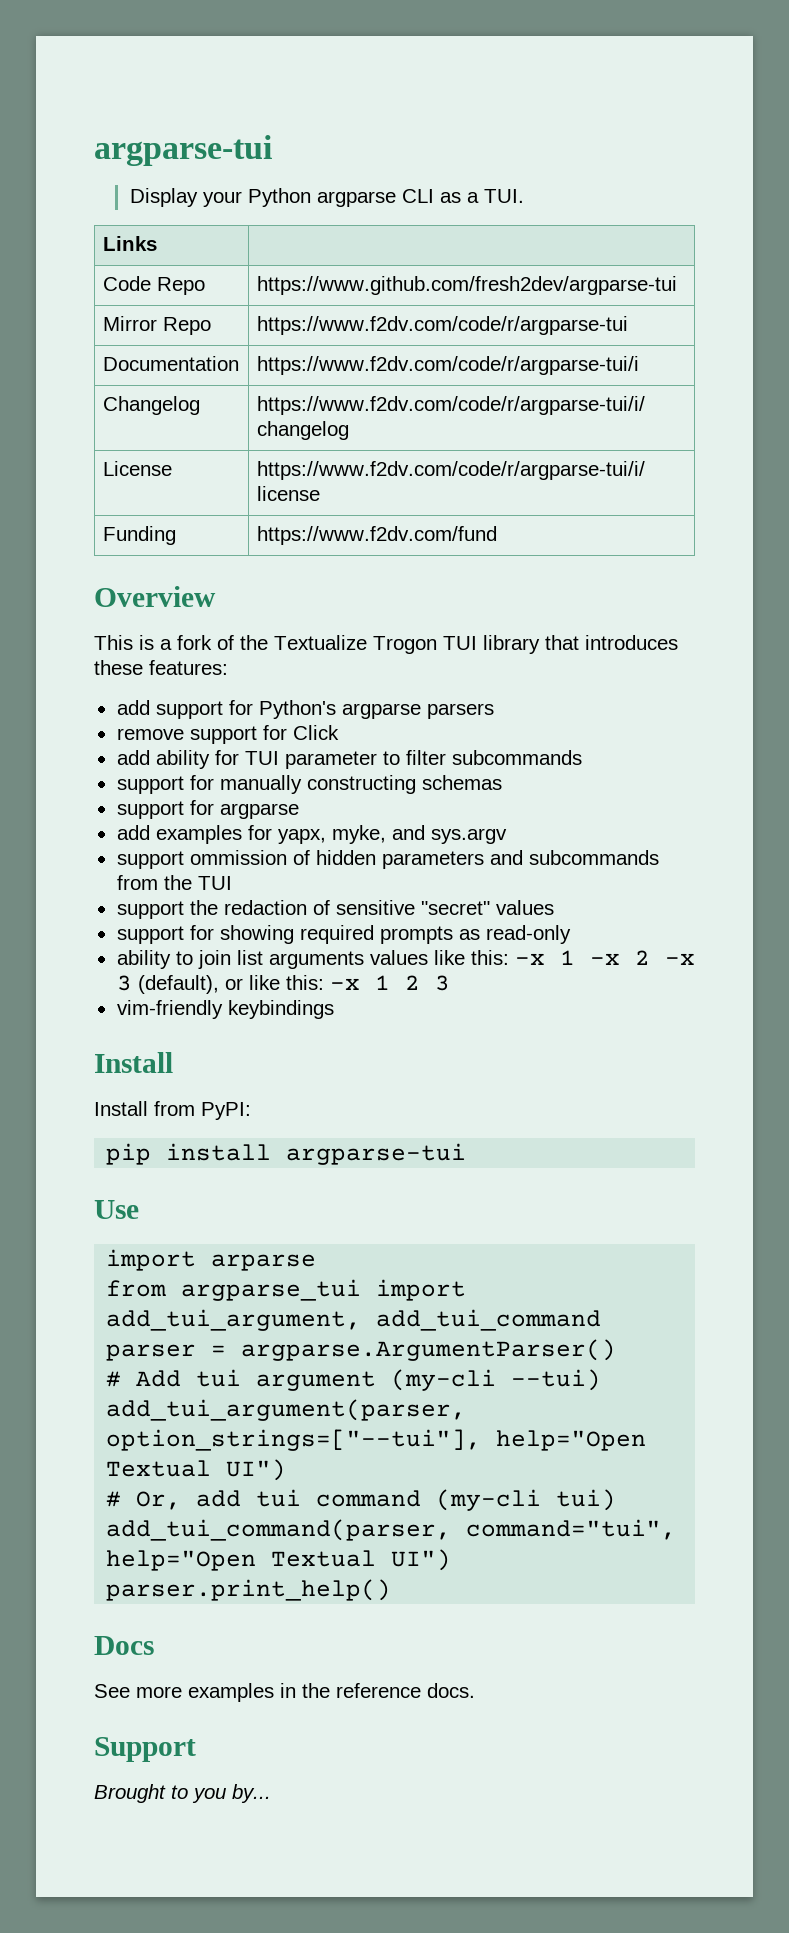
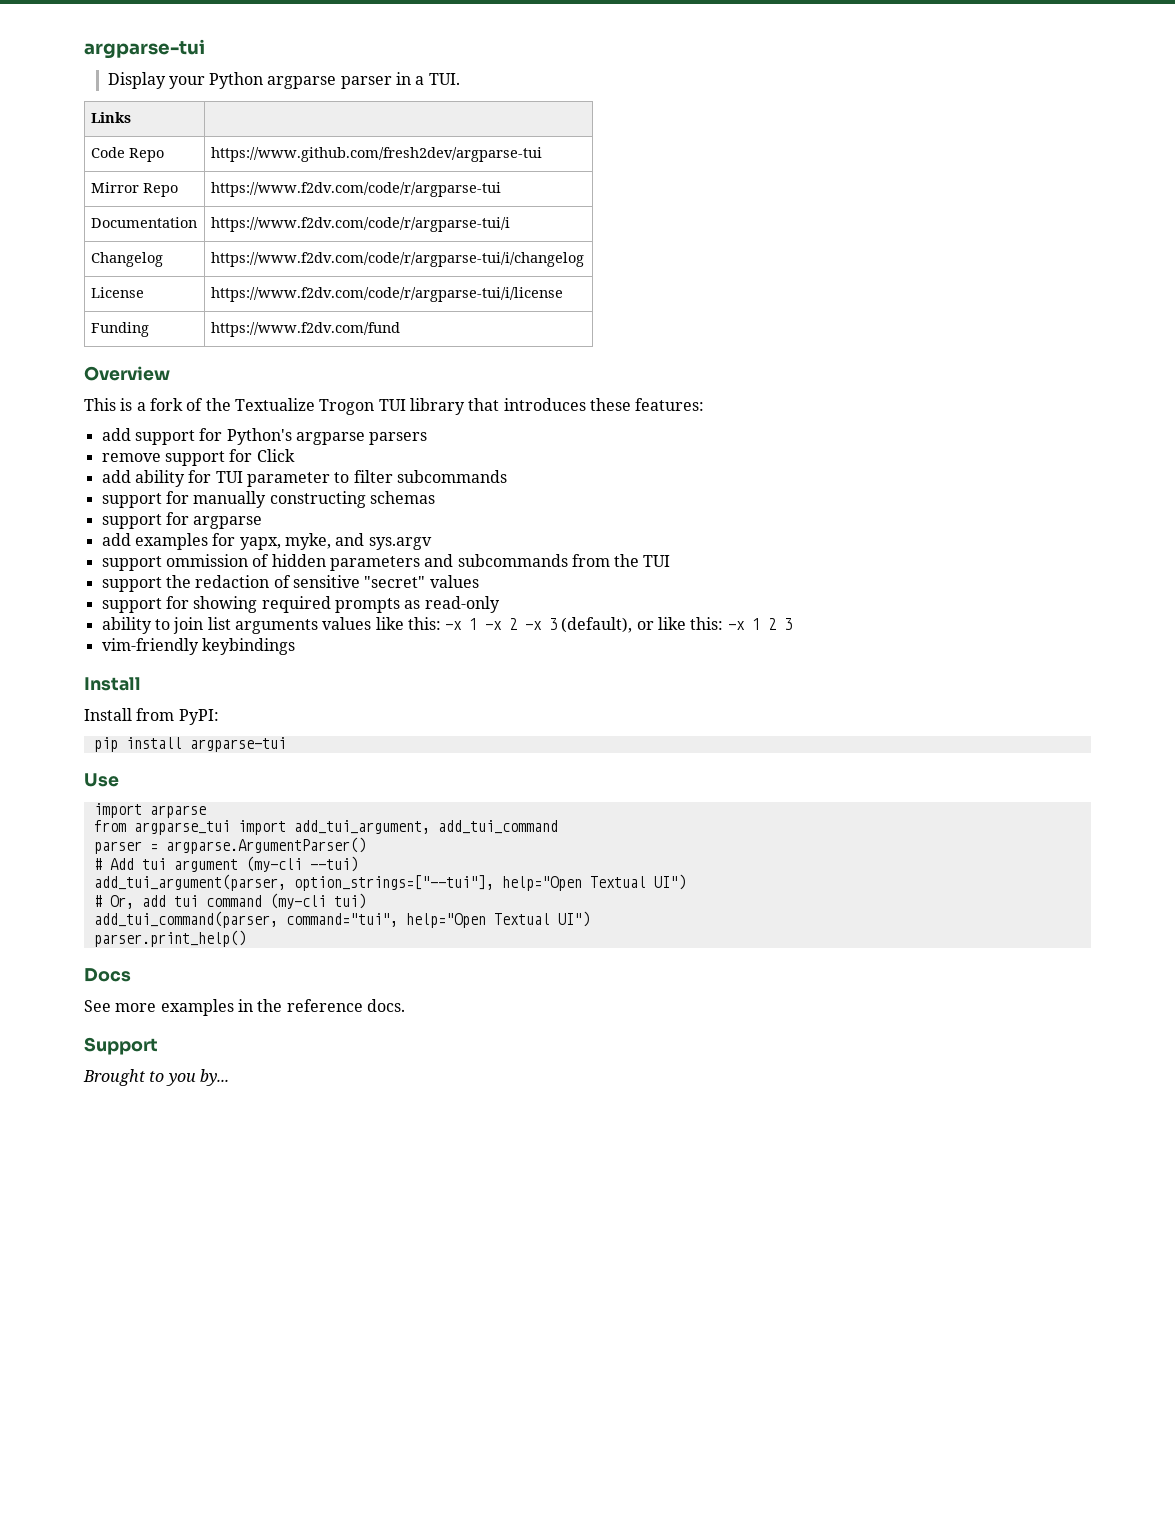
[401,189,461,203] CLI as -> [340,72,412,89] parser in

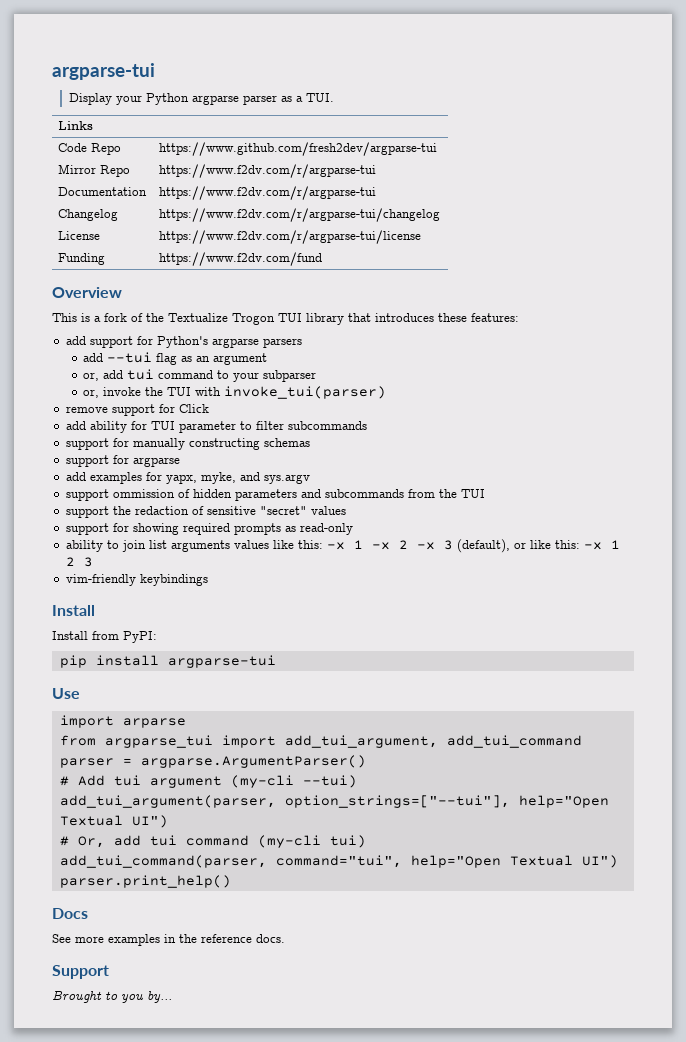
[396,72,412,85] in -> [281,96,293,102] as
[210,182,501,197] https://www.f2dv.com/code/r/argparse-tui -> [159,164,377,178] https://www.f2dv.com/r/argparse-tui
[210,217,510,232] https://www.f2dv.com/code/r/argparse-tui/i -> [159,186,377,200] https://www.f2dv.com/r/argparse-tui
[210,252,584,267] https://www.f2dv.com/code/r/argparse-tui/i/changelog -> [159,208,441,222] https://www.f2dv.com/r/argparse-tui/changelog
[210,287,563,302] https://www.f2dv.com/code/r/argparse-tui/i/license -> [159,230,422,244] https://www.f2dv.com/r/argparse-tui/license
(428, 438) none -> [82,352,267,365] [82,369,316,382] [82,386,386,399] // add --tui flag as an argument // or, add tui command to your subparser // or, invoke the TUI with invoke_tui(parser)

